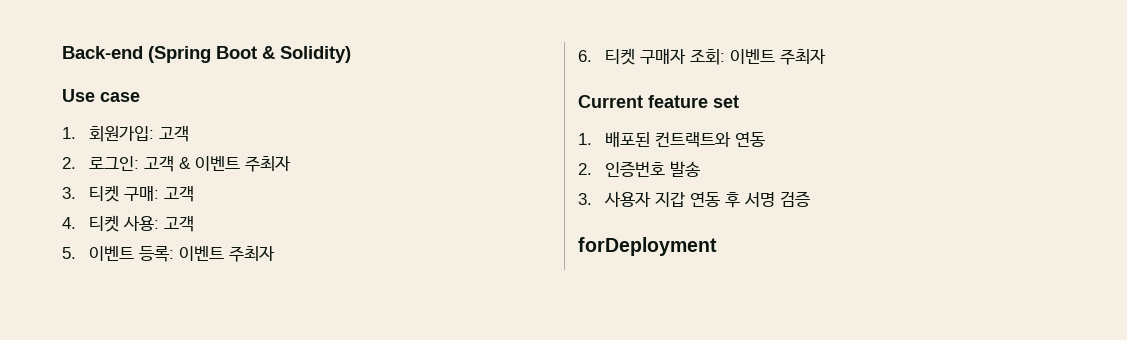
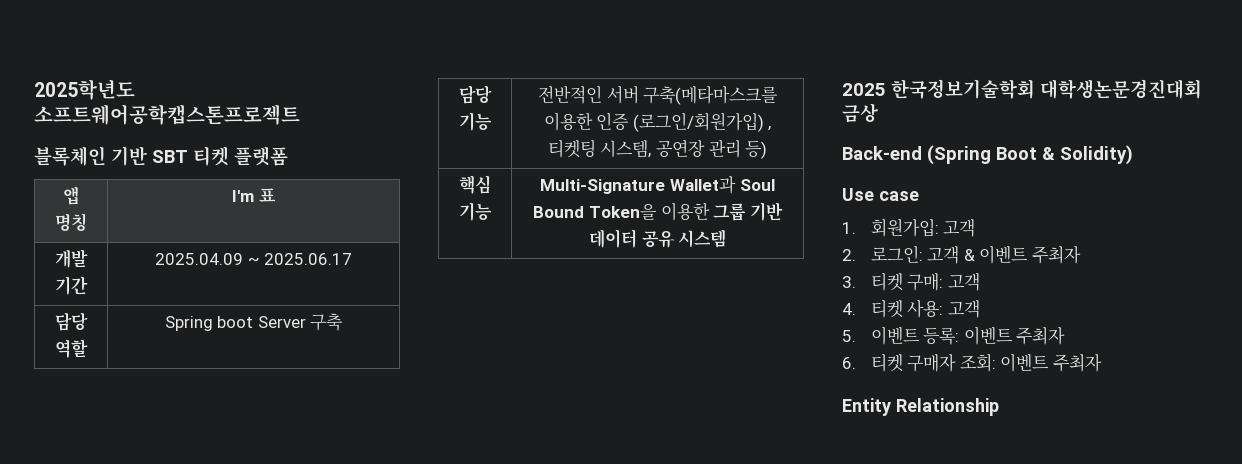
(62, 52) none -> [34,79,135,100] [34,104,300,125] [34,146,288,166] [63,186,79,205] [55,213,87,231] [232,188,276,202] [55,249,88,268] [55,276,88,295] [154,253,353,265] [55,312,88,331] [55,339,88,358] [164,313,344,331] [459,85,492,104] [459,112,492,131] [537,85,779,105] [543,112,772,132] [547,139,768,159] [459,175,491,194] [459,202,492,221] [540,176,775,194] [533,202,783,221] [588,229,727,248] [842,79,1202,99] [842,103,878,123] 2025학년도 소프트웨어공학캡스톤프로젝트 // 블록체인 기반 SBT 티켓 플랫폼 // 앱 명칭 | I'm 표 // 개발 기간 | 2025.04.09 ~ 2025.06.17 // 담당 역할 | Spring boot Server 구축 // 담당 기능 | 전반적인 서버 구축(메타마스크를 이용한 인증 (로그인/회원가입) , 티켓팅 시스템, 공연장 관리 등) // 핵심 기능 | Multi-Signature Wallet과 Soul Bound Token을 이용한 그룹 기반 데이터 공유 시스템 // 2025 한국정보기술학회 대학생논문경진대회 금상 //
[578,95,739,108] [578,132,766,147] [578,161,701,177] [578,191,811,208] [578,237,717,256] Current feature set // 1. 배포된 컨트랙트와 연동 // 2. 인증번호 발송 // 3. 사용자 지갑 연동 후 서명 검증 // forDeployment -> [842,398,999,416] Entity Relationship

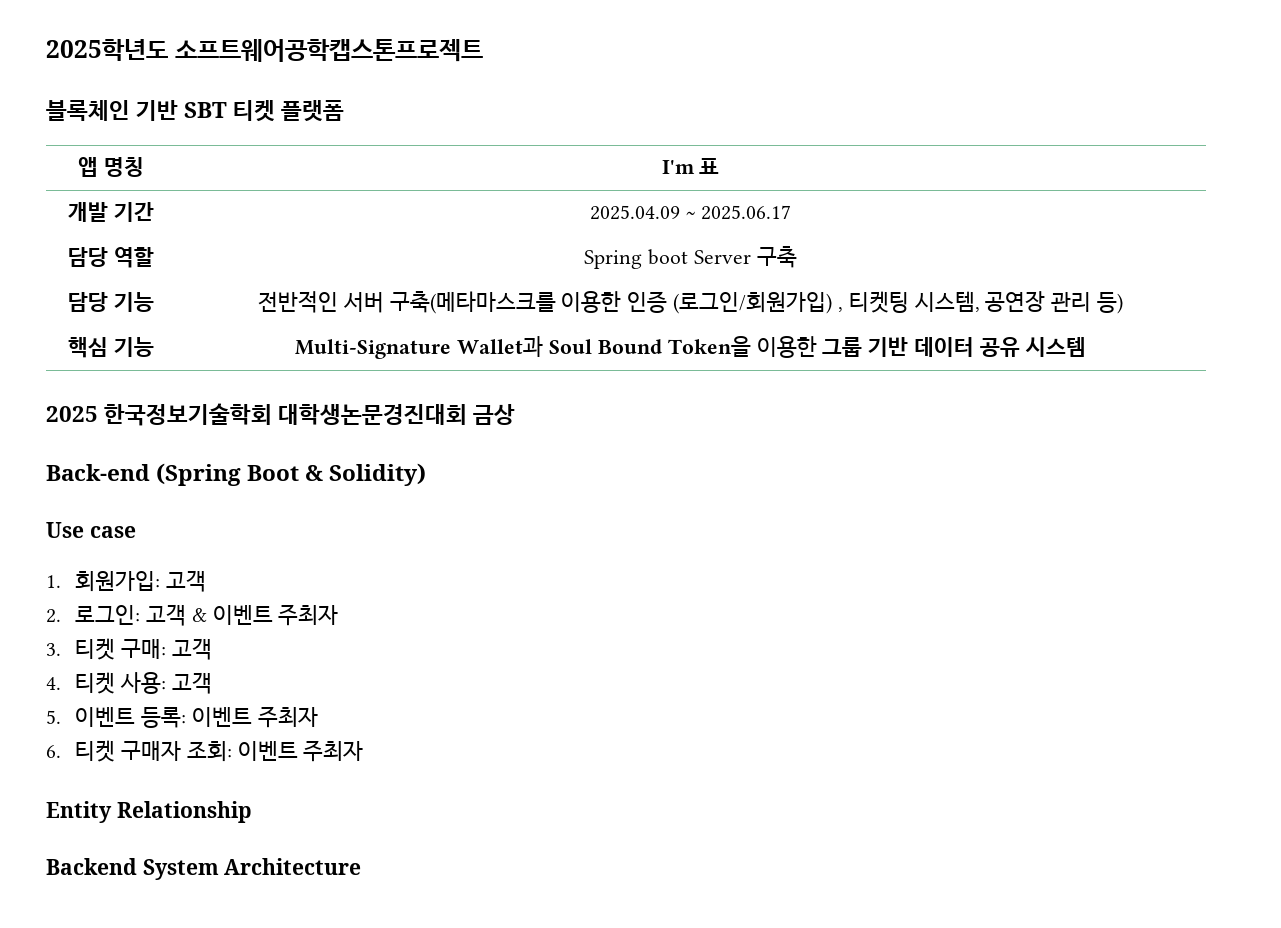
(999, 407) none -> [46,858,362,880] // Backend System Architecture

